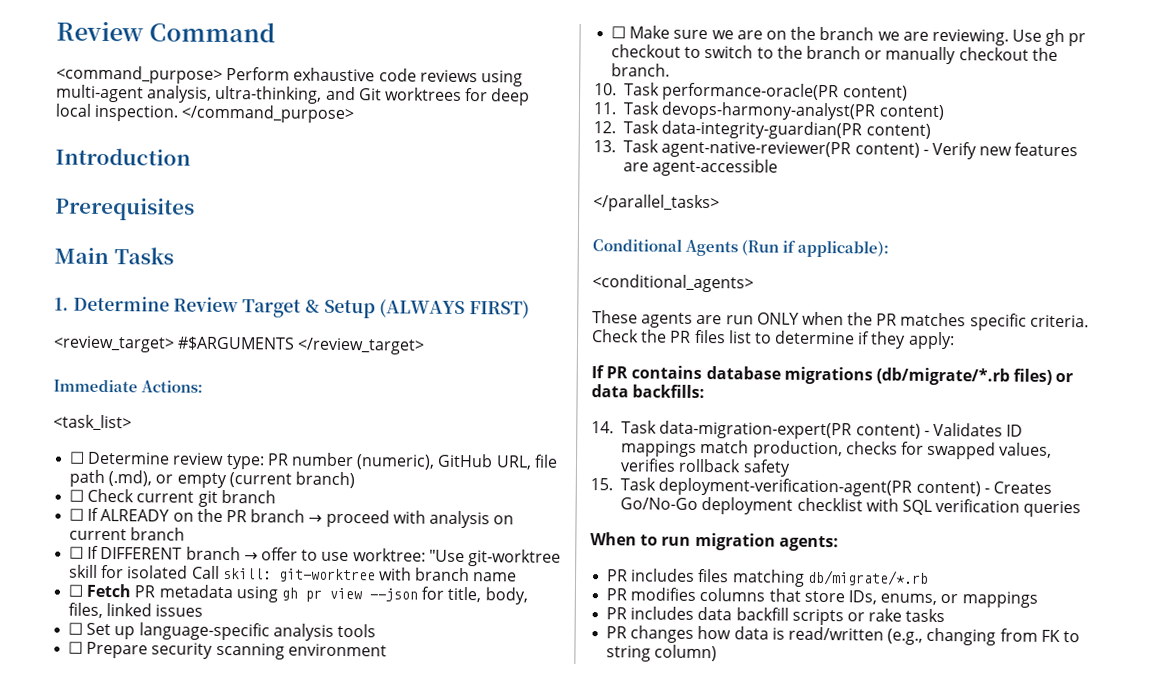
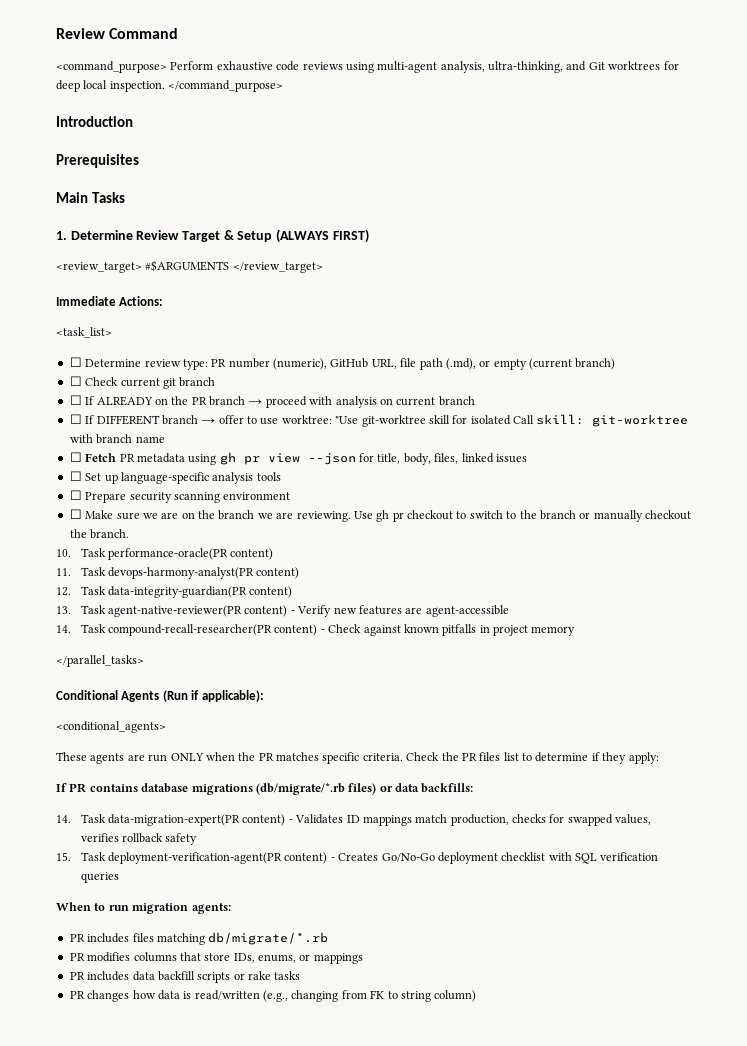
(779, 167) none -> [56,624,576,636] // 14. Task compound-recall-researcher(PR content) - Check against known pitfalls in project memory

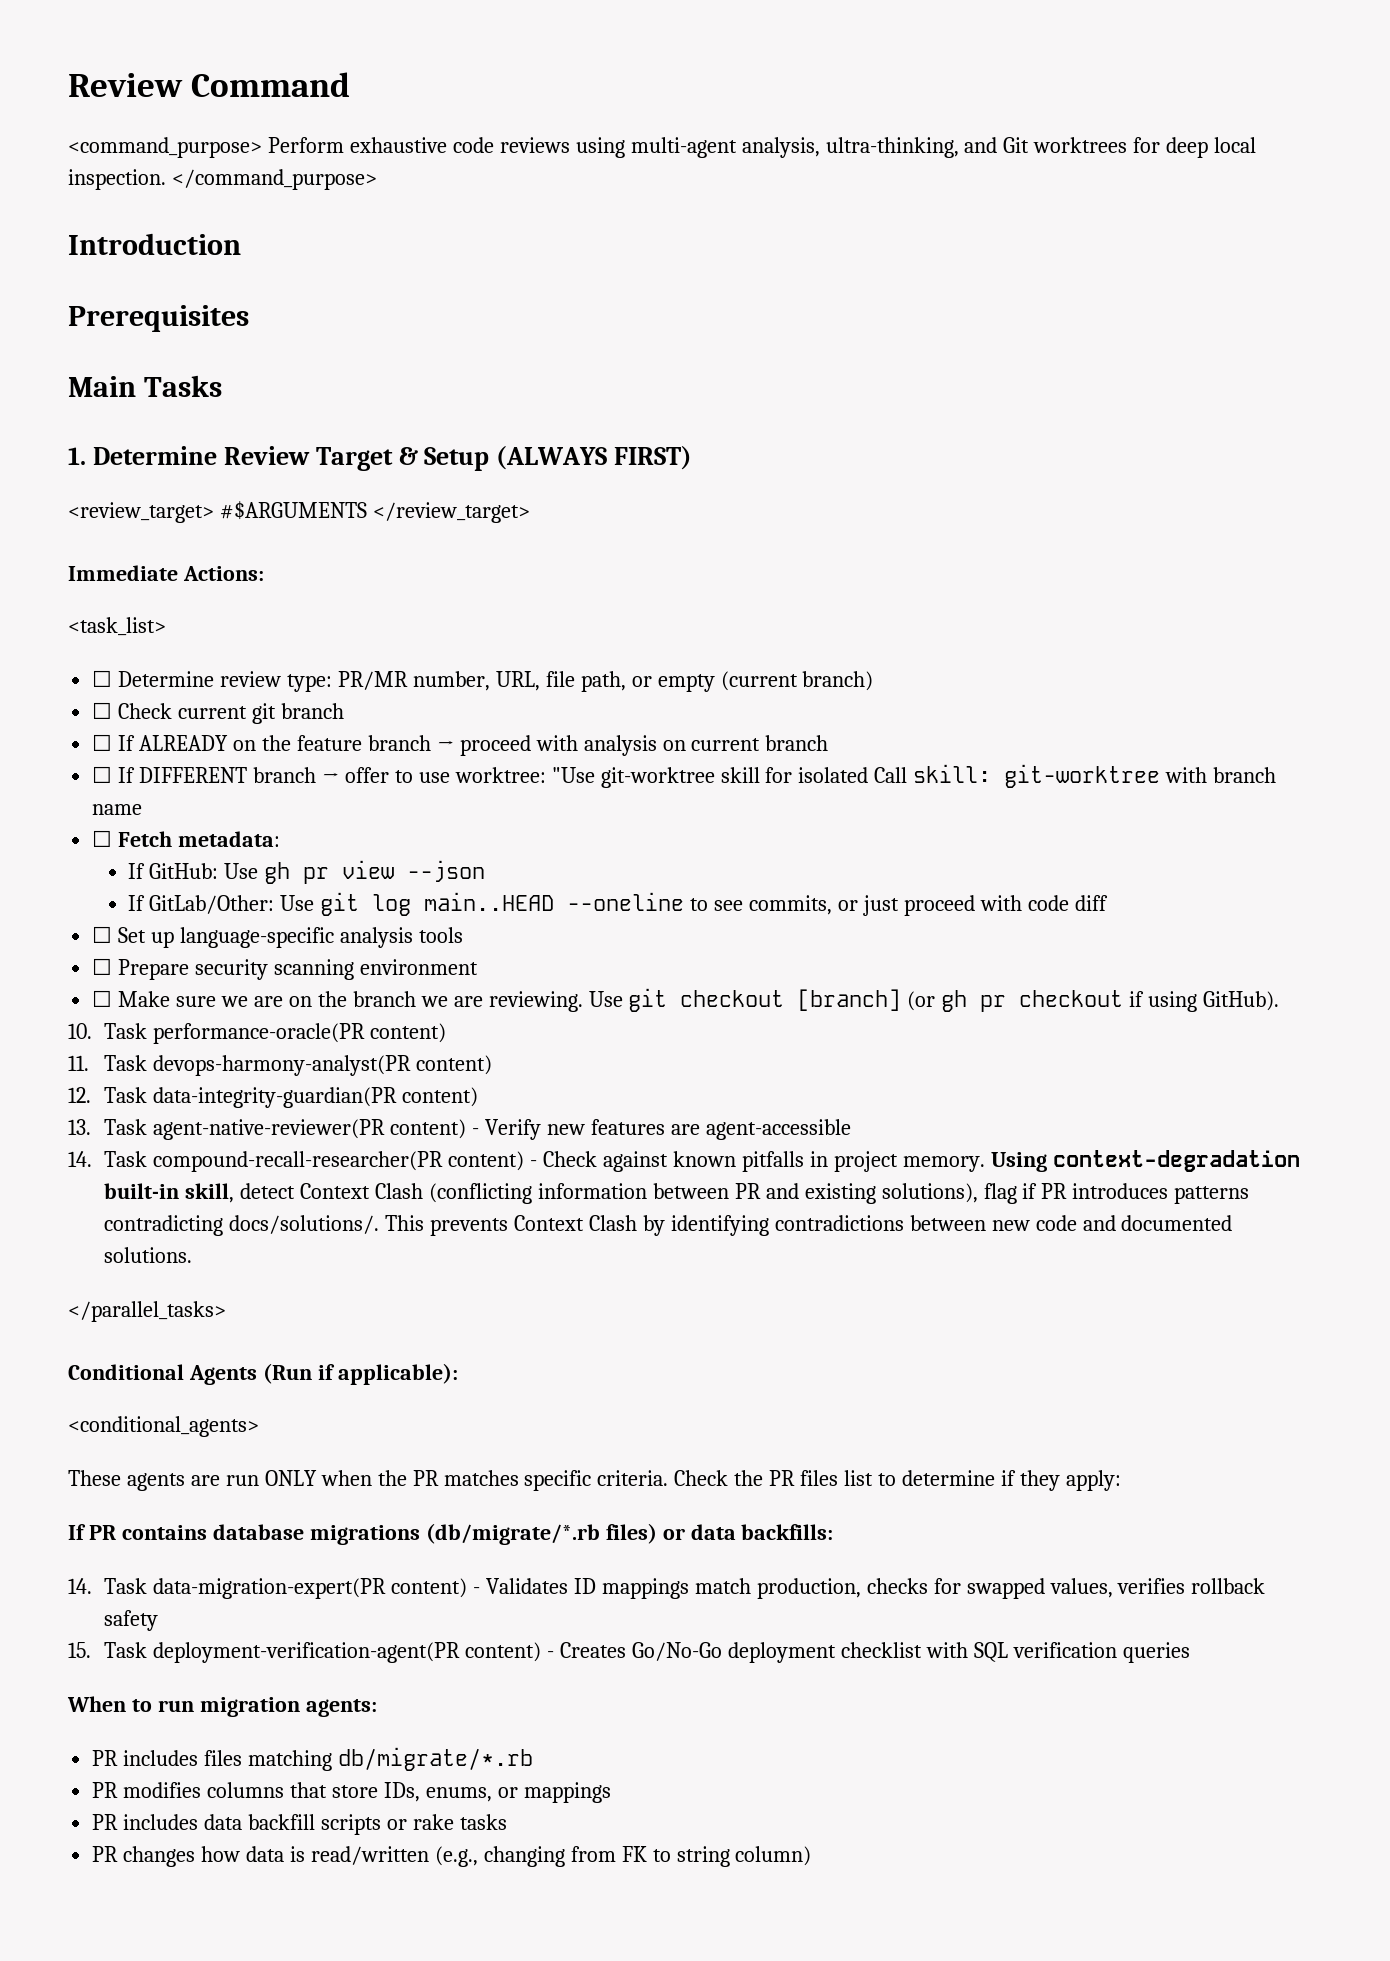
[211,358,476,370] PR number (numeric), GitHub URL, file path (.md), -> [337,671,626,692] PR/MR number, URL, file path,
[191,397,207,405] PR -> [296,735,362,751] feature
[119,453,217,465] PR metadata using -> [178,831,281,847] [128,863,259,879] metadata: // If GitHub: Use
[359,453,527,465] for title, body, files, linked issues -> [128,892,1108,916] // If GitLab/Other: Use git log main..HEAD --oneline to see commits, or just proceed with code diff
[376,510,691,522] [69,529,130,539] gh pr checkout to switch to the branch or manually checkout the branch. -> [628,988,1280,1012] git checkout [branch] (or gh pr checkout if using GitHub).
[531,626,576,636] memory -> [902,1150,1300,1172] [104,1183,1250,1204] [104,1215,1233,1236] [104,1247,193,1263] memory. Using context-degradation built-in skill, detect Context Clash (conflicting information between PR and existing solutions), flag if PR introduces patterns contradicting docs/solutions/. This prevents Context Clash by identifying contradictions between new code and documented solutions.

